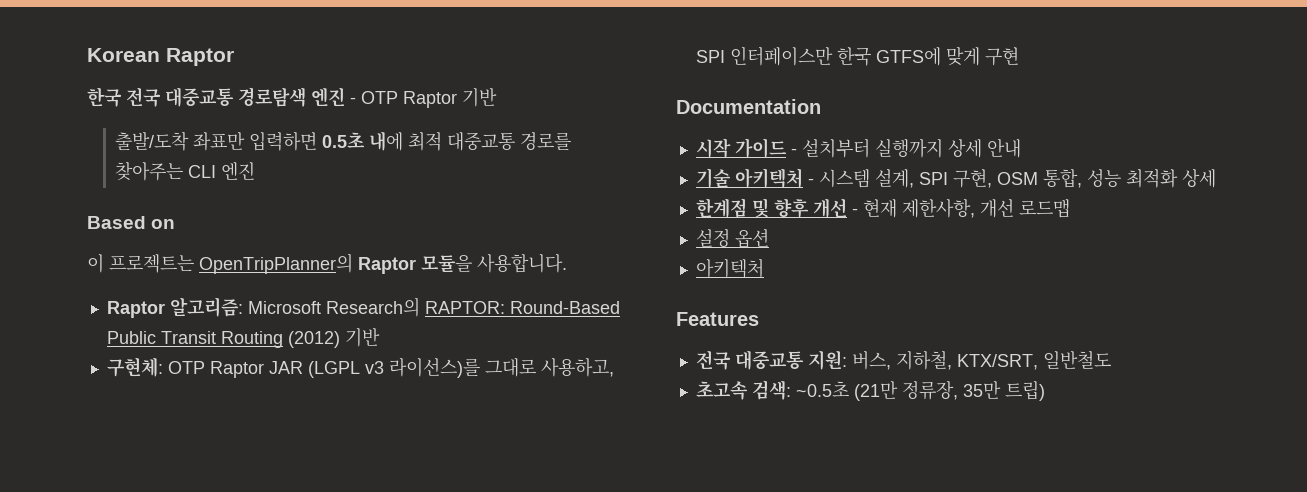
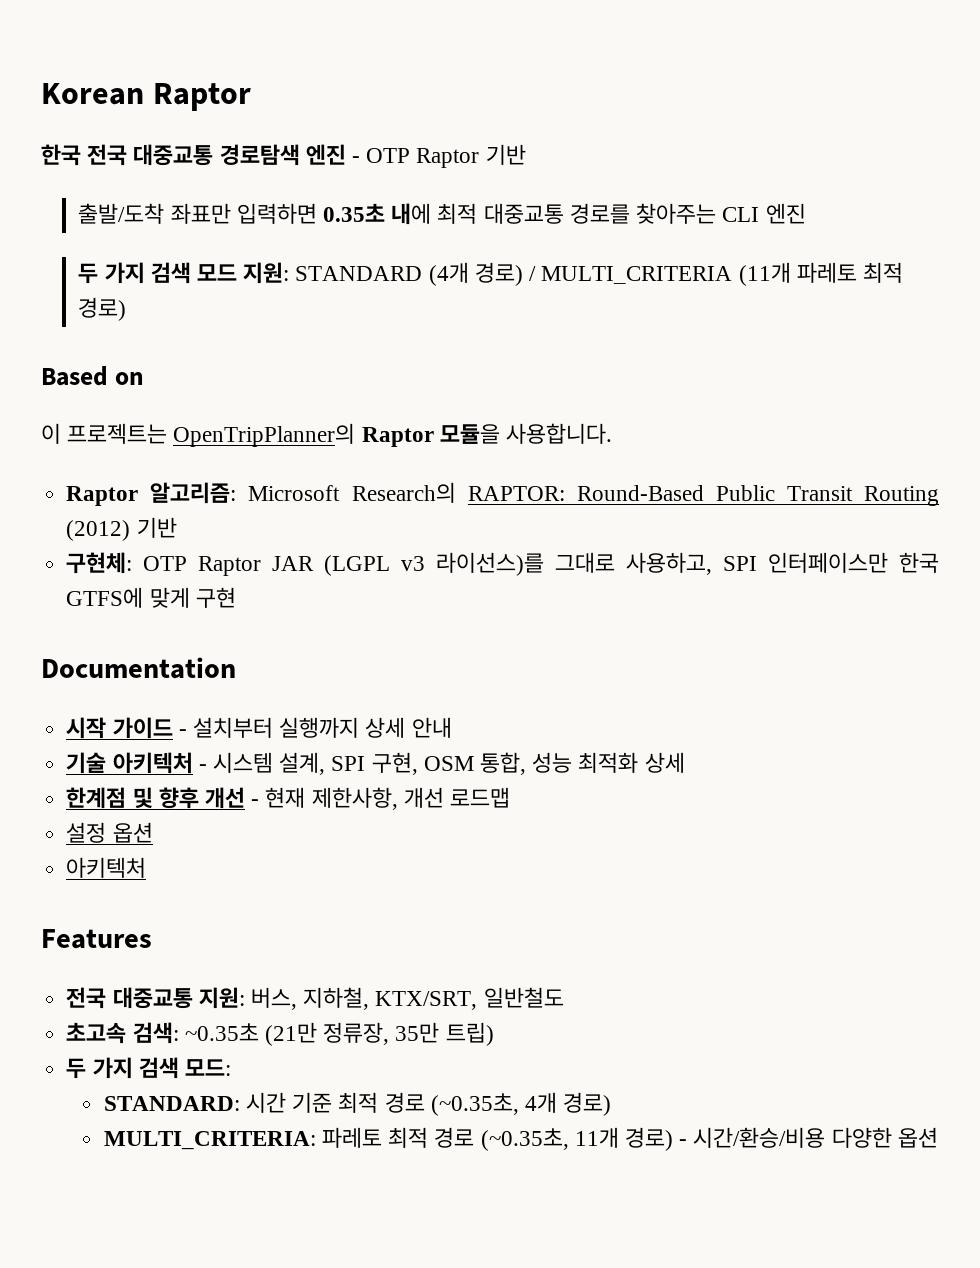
[322,132,366,148] 0.5초 -> [323,203,386,222] 0.35초
(256, 171) none -> [78,262,903,286] [78,297,127,321] // 두 가지 검색 모드 지원: STANDARD (4개 경로) / MULTI_CRITERIA (11개 파레토 최적 경로)
[795,381,849,397] ~0.5초 -> [184,1023,259,1041] ~0.35초
(1045, 391) none -> [66,1057,231,1079] [103,1092,612,1116] [103,1127,938,1151] // 두 가지 검색 모드: // STANDARD: 시간 기준 최적 경로 (~0.35초, 4개 경로) // MULTI_CRITERIA: 파레토 최적 경로 (~0.35초, 11개 경로) - 시간/환승/비용 다양한 옵션

